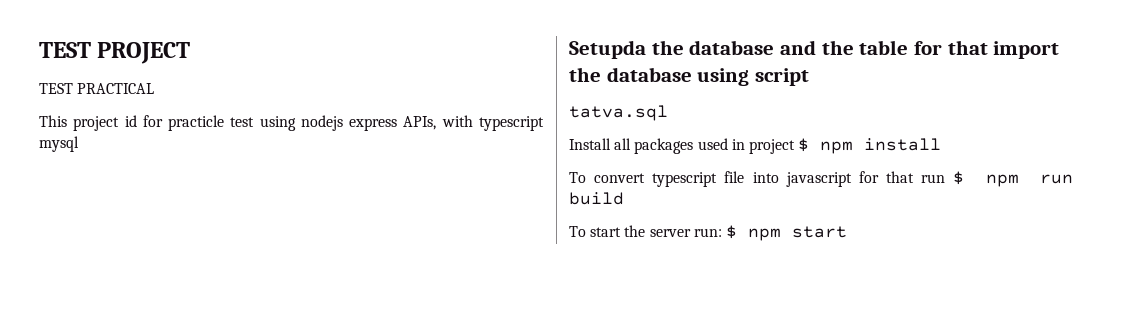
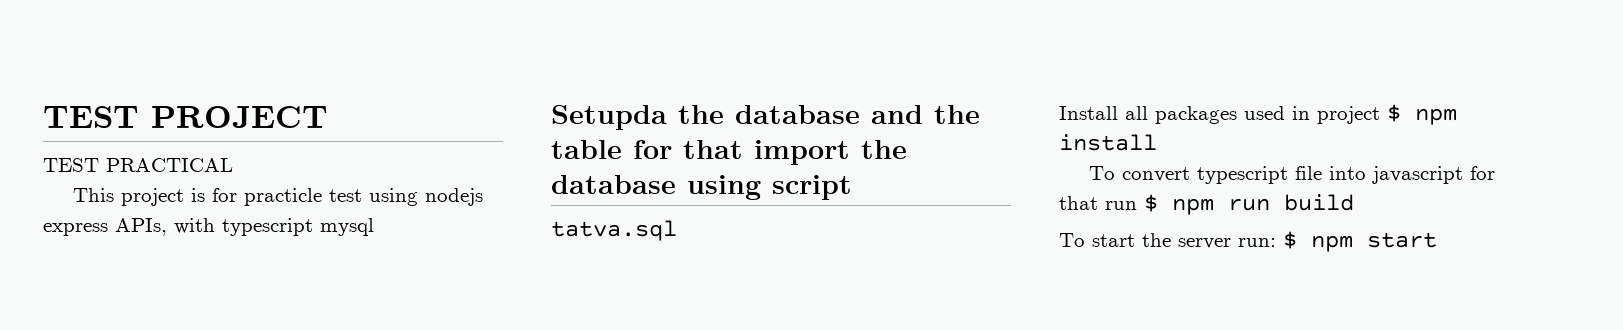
[124,115,137,127] id -> [191,188,206,202] is

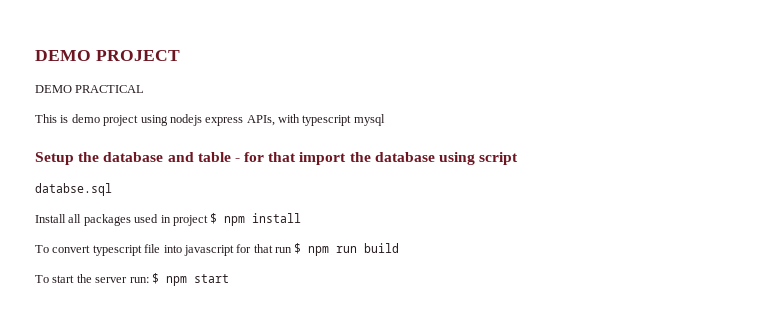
[43,106,139,128] TEST -> [35,50,91,61] DEMO
[43,158,99,172] TEST -> [35,85,72,93] DEMO
[121,188,363,206] project is for practicle test -> [60,114,139,126] is demo project
[551,105,667,130] Setupda -> [35,152,74,165] Setup
[934,105,980,124] [551,140,622,159] the table -> [197,152,240,162] table -
[551,220,677,241] tatva.sql -> [35,183,112,196] databse.sql

